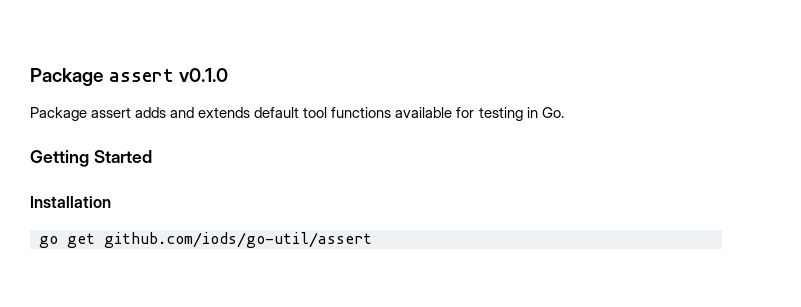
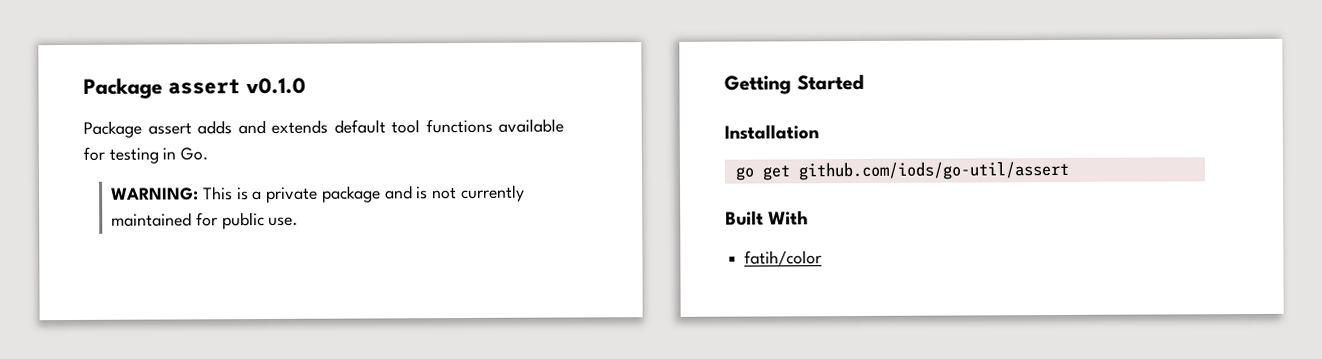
(564, 112) none -> [111,184,525,203] [111,212,299,230] // WARNING: This is a private package and is not currently maintained for public use.
(372, 240) none -> [725,210,810,226] [744,250,823,266] // Built With // fatih/color

